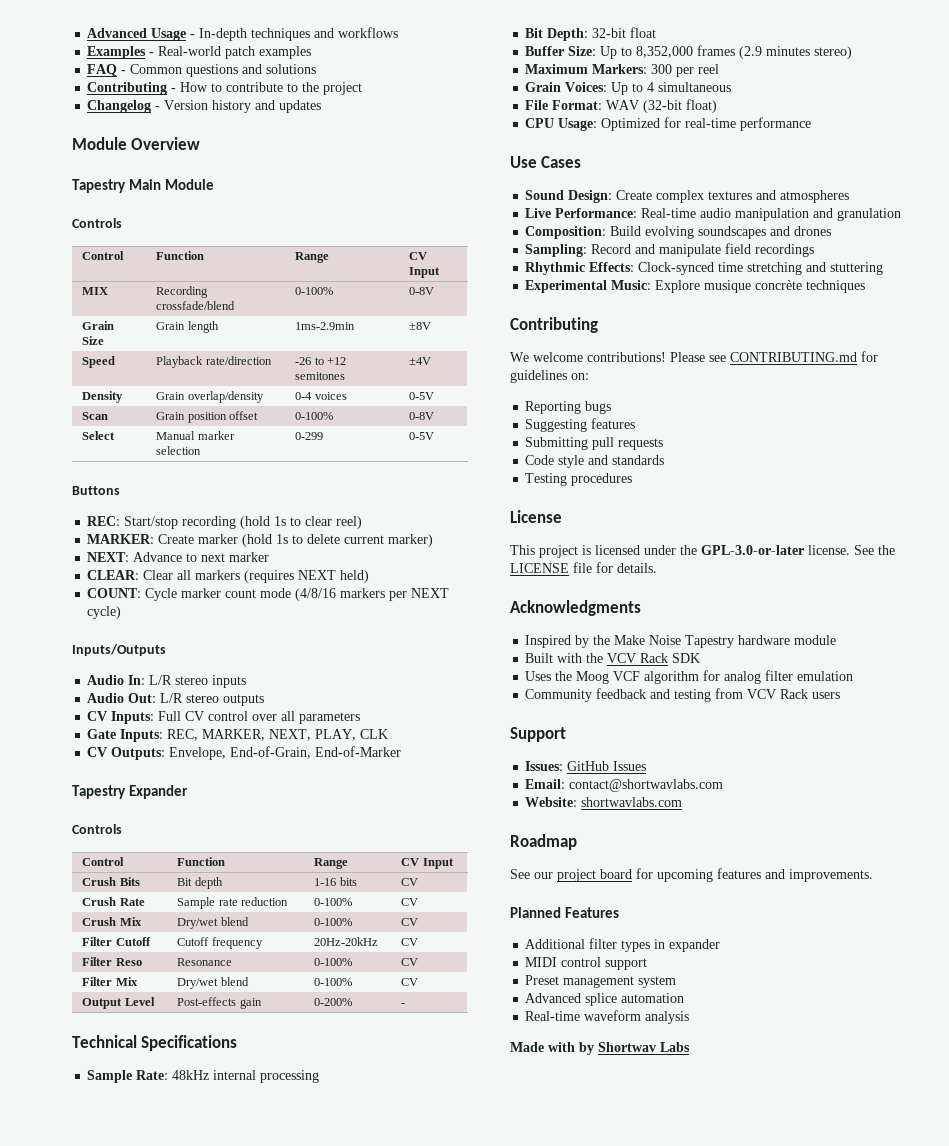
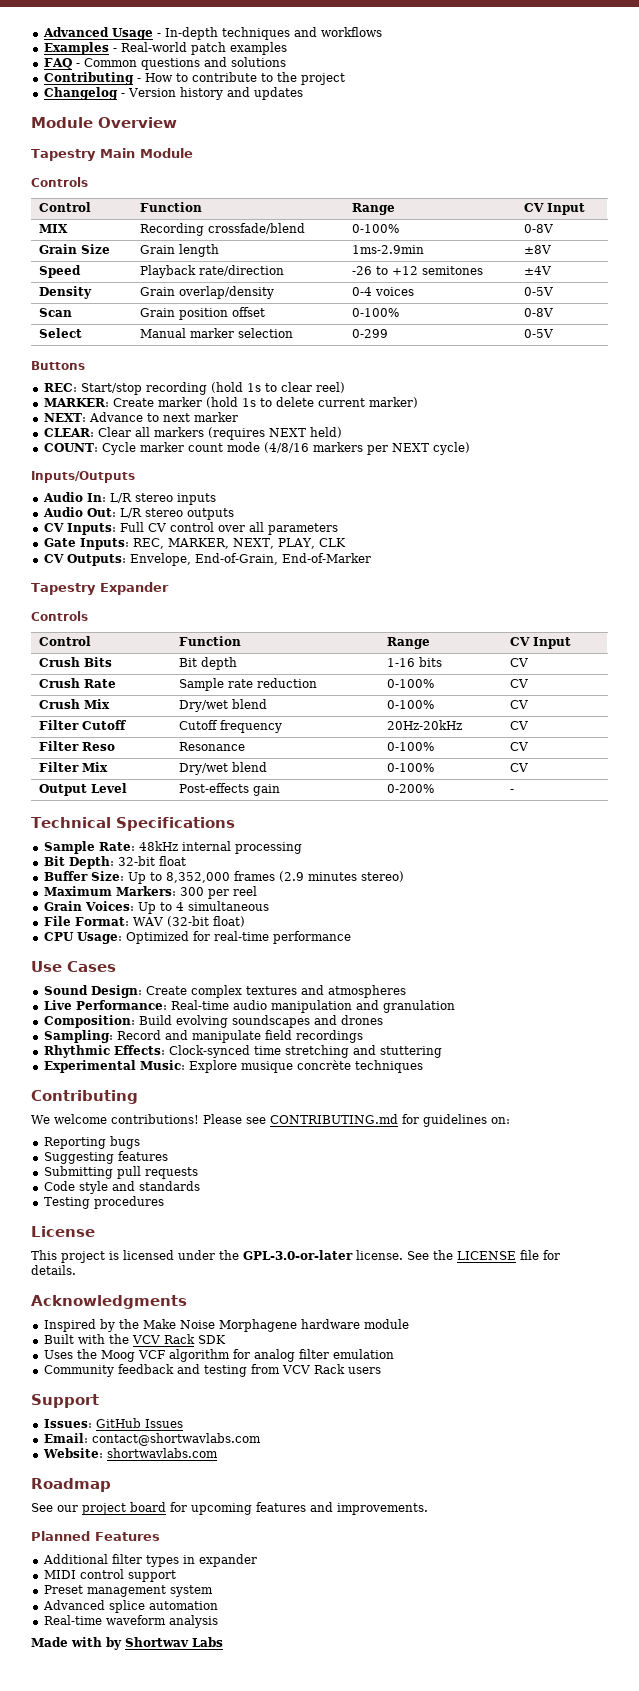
[685,635,735,648] Tapestry -> [218,1319,297,1332] Morphagene

